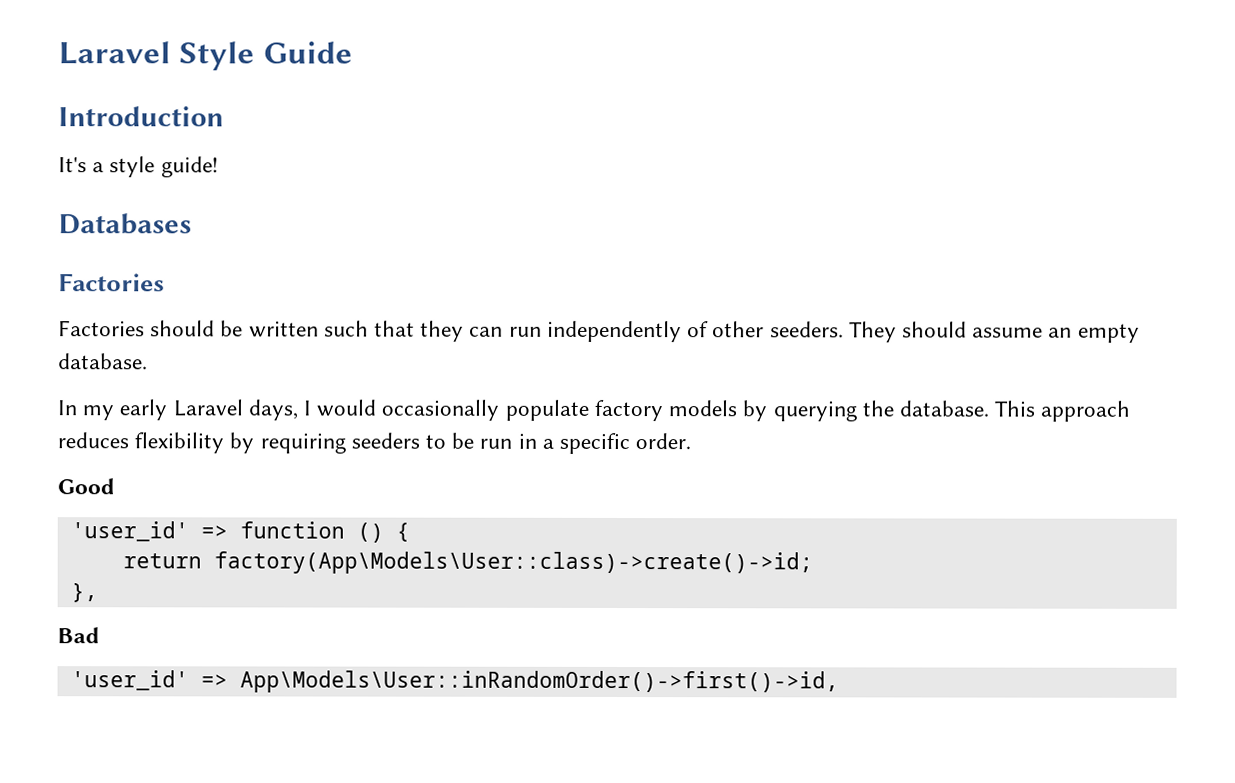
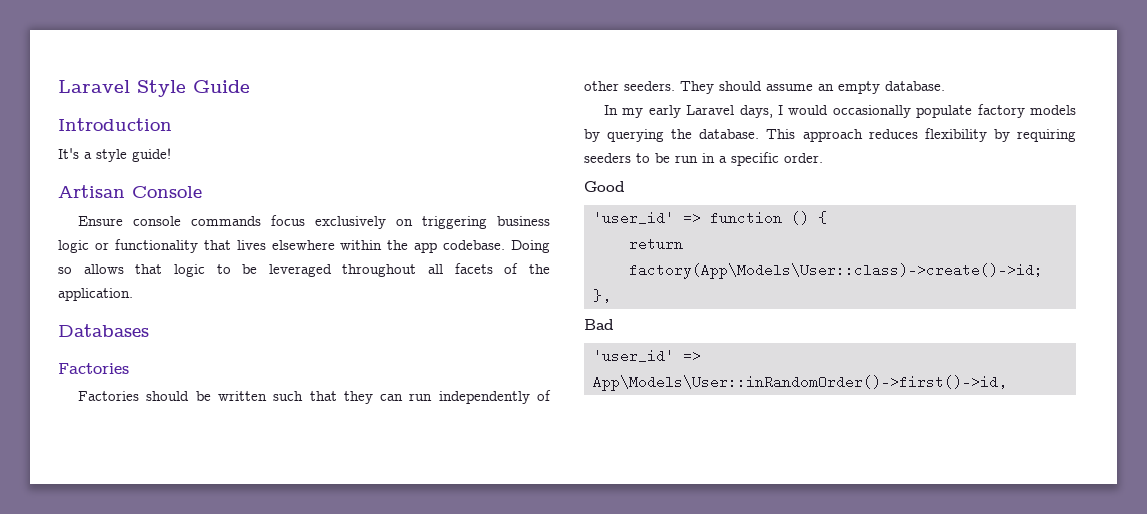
(218, 167) none -> [58,185,202,198] [77,215,550,229] [58,239,550,253] [58,263,550,277] [58,288,133,301] // Artisan Console // Ensure console commands focus exclusively on triggering business logic or functionality that lives elsewhere within the app codebase. Doing so allows that logic to be leveraged throughout all facets of the application.

